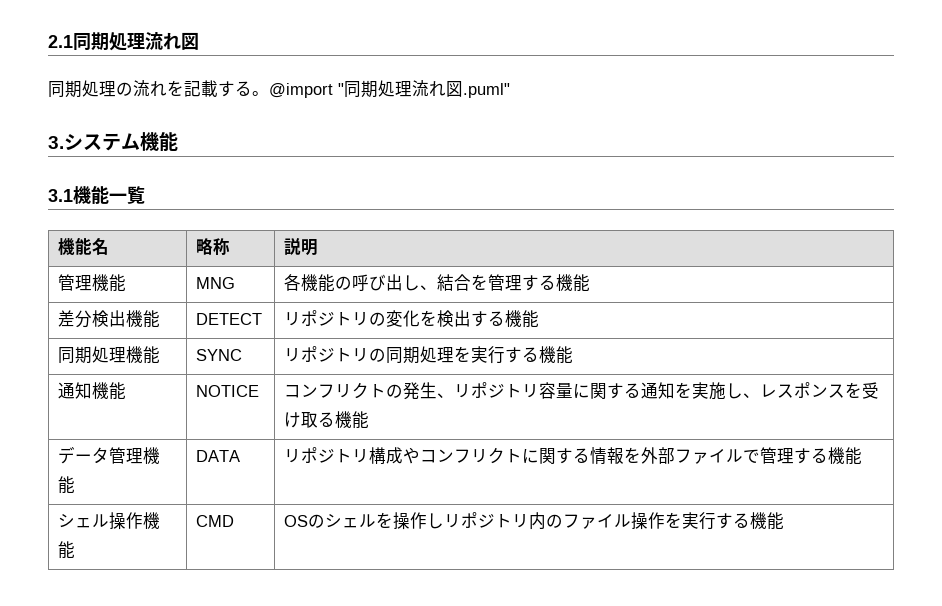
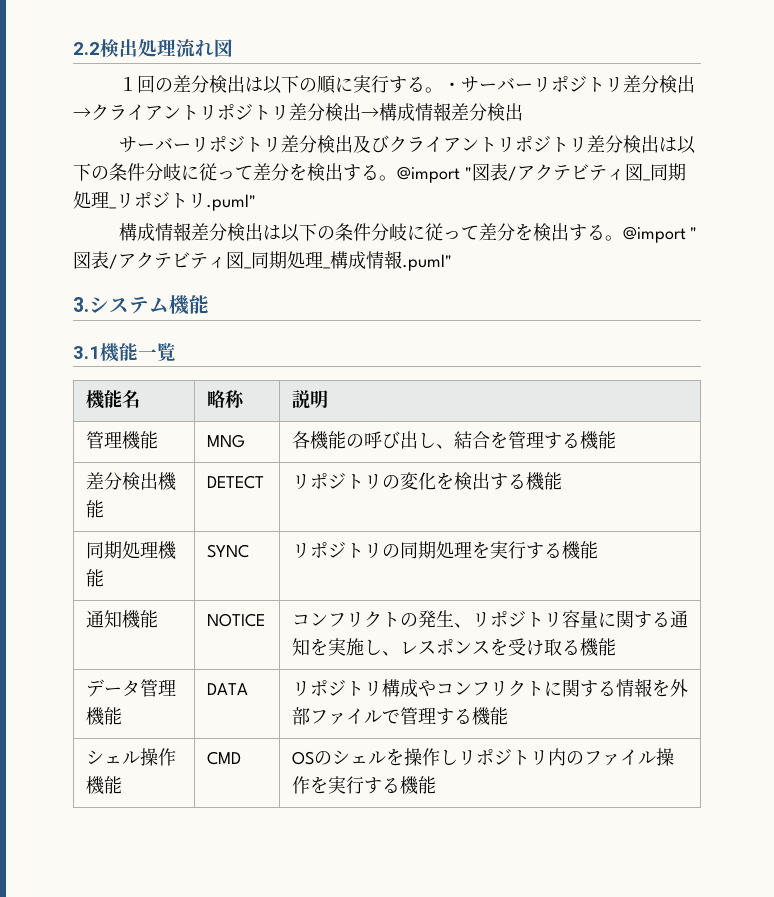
[48,32,109,51] 2.1同期 -> [73,39,138,57] 2.2検出
[48,80,463,98] 同期処理の流れを記載する。@import "同期処理流れ図 -> [118,75,695,94] [73,102,523,121] [118,135,696,154] [73,163,686,183] [73,191,256,211] [118,222,698,243] [73,250,402,269] １回の差分検出は以下の順に実行する。・サーバーリポジトリ差分検出→クライアントリポジトリ差分検出→構成情報差分検出 // サーバーリポジトリ差分検出及びクライアントリポジトリ差分検出は以下の条件分岐に従って差分を検出する。@import "図表/アクテビティ図_同期処理_リポジトリ.puml" // 構成情報差分検出は以下の条件分岐に従って差分を検出する。@import "図表/アクテビティ図_同期処理_構成情報

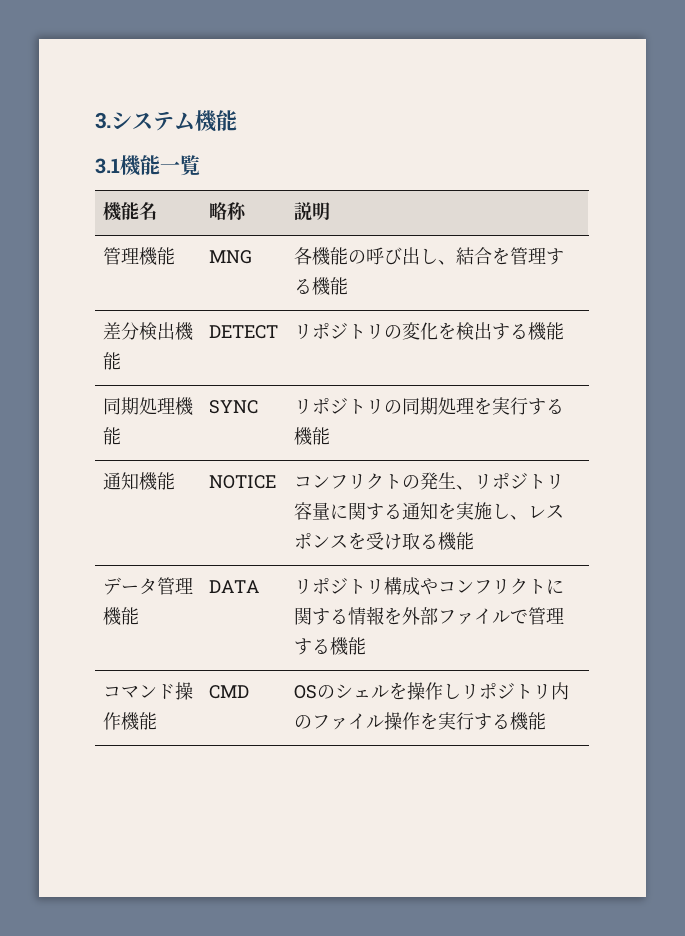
[73,39,233,57] [118,75,695,94] [73,102,523,121] [118,135,696,154] [73,163,686,183] [73,191,256,211] [118,222,698,243] [73,250,452,271] 2.2検出処理流れ図 // １回の差分検出は以下の順に実行する。・サーバーリポジトリ差分検出→クライアントリポジトリ差分検出→構成情報差分検出 // サーバーリポジトリ差分検出及びクライアントリポジトリ差分検出は以下の条件分岐に従って差分を検出する。@import "図表/アクテビティ図_同期処理_リポジトリ.puml" // 構成情報差分検出は以下の条件分岐に従って差分を検出する。@import "図表/アクテビティ図_同期処理_構成情報.puml" // -> (95, 120) none
[85,750,140,764] シェル -> [102,684,175,700] コマンド

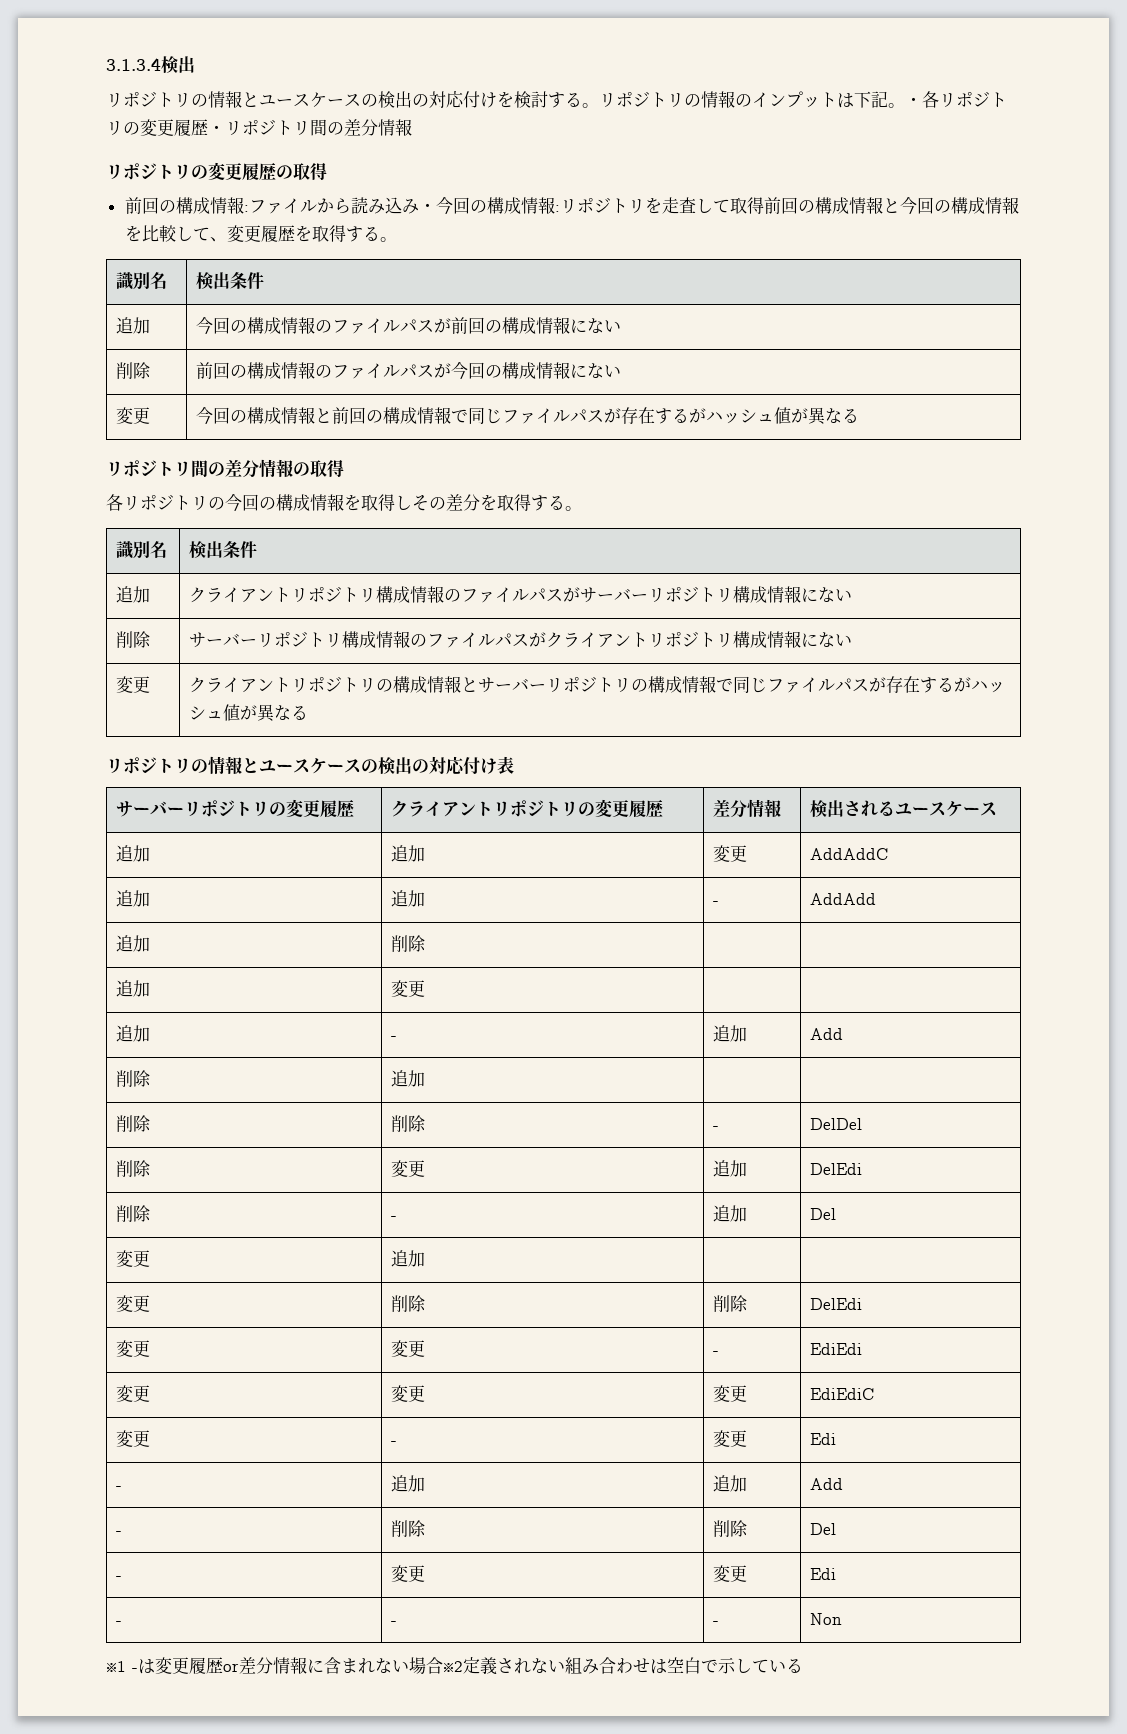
[95,110,237,132] [95,155,200,176] [102,202,157,221] [208,202,247,220] [293,202,330,221] [102,247,175,266] [208,250,252,264] [293,247,564,266] [293,277,348,296] [102,322,194,341] [102,352,121,370] [208,325,278,339] [293,322,564,341] [102,397,194,416] [102,427,121,445] [208,400,258,414] [293,397,564,415] [293,427,330,446] [102,472,175,491] [208,475,276,489] [293,472,564,490] [293,502,564,520] [293,532,474,551] [102,577,193,595] [102,607,139,626] [208,580,259,593] [293,577,564,595] [293,606,564,625] [293,637,366,656] [102,682,193,700] [102,712,157,731] [208,685,249,699] [293,682,569,700] [293,712,546,731] 3.システム機能 // 3.1機能一覧 // 機能名 | 略称 | 説明 // 管理機能 | MNG | 各機能の呼び出し、結合を管理する機能 // 差分検出機能 | DETECT | リポジトリの変化を検出する機能 // 同期処理機能 | SYNC | リポジトリの同期処理を実行する機能 // 通知機能 | NOTICE | コンフリクトの発生、リポジトリ容量に関する通知を実施し、レスポンスを受け取る機能 // データ管理機能 | DATA | リポジトリ構成やコンフリクトに関する情報を外部ファイルで管理する機能 // コマンド操作機能 | CMD | OSのシェルを操作しリポジトリ内のファイル操作を実行する機能 -> [106,56,195,73] [106,91,1007,108] [106,119,412,136] [106,162,327,180] [124,196,1019,215] [124,225,397,242] [115,272,167,290] [195,272,264,289] [115,317,150,334] [195,316,621,335] [115,362,151,379] [195,361,621,380] [115,407,150,424] [195,406,859,425] [106,459,344,478] [106,493,582,512] [115,541,167,559] [188,541,257,558] [115,586,150,603] [188,586,852,603] [115,631,151,648] [188,631,852,648] [115,676,150,693] [188,676,1005,693] [188,704,308,722] [106,756,514,775] [115,799,354,817] [390,799,663,817] [712,799,781,818] [809,800,997,817] [115,845,150,862] [390,845,425,862] [712,845,747,862] [809,848,888,860] [115,890,150,907] [390,890,425,907] [712,901,719,905] [809,893,876,905] [115,935,150,952] [390,935,426,952] [115,980,150,997] [390,980,425,997] [115,1025,150,1042] [390,1036,397,1040] [712,1025,747,1042] [809,1028,843,1040] [115,1070,151,1087] [390,1070,425,1087] [115,1115,151,1132] [390,1115,426,1132] [712,1126,719,1130] [809,1118,862,1130] [115,1160,151,1177] [390,1160,425,1177] [712,1160,747,1177] [809,1163,862,1175] [115,1205,151,1222] [390,1216,397,1220] [712,1205,747,1222] [809,1208,836,1220] [115,1250,150,1267] [390,1250,425,1267] [115,1295,150,1312] [390,1295,426,1312] [712,1295,748,1312] [809,1298,862,1310] [115,1340,150,1357] [390,1340,425,1357] [712,1351,719,1355] [809,1343,862,1355] [115,1385,150,1402] [390,1385,425,1402] [712,1385,747,1402] [809,1388,874,1400] [115,1430,150,1447] [390,1441,397,1445] [712,1430,747,1447] [809,1433,836,1445] [115,1486,122,1490] [390,1475,425,1492] [712,1475,747,1492] [809,1478,843,1490] [115,1531,122,1535] [390,1520,426,1537] [712,1520,748,1537] [809,1523,836,1535] [115,1576,122,1580] [390,1565,425,1582] [712,1565,747,1582] [809,1568,836,1580] [115,1621,122,1625] [390,1621,397,1625] [712,1621,719,1625] [809,1613,842,1625] [106,1657,803,1675] 3.1.3.4検出 // リポジトリの情報とユースケースの検出の対応付けを検討する。リポジトリの情報のインプットは下記。・各リポジトリの変更履歴・リポジトリ間の差分情報 // リポジトリの変更履歴の取得 // 前回の構成情報:ファイルから読み込み・今回の構成情報:リポジトリを走査して取得前回の構成情報と今回の構成情報を比較して、変更履歴を取得する。 // 識別名 | 検出条件 // 追加 | 今回の構成情報のファイルパスが前回の構成情報にない // 削除 | 前回の構成情報のファイルパスが今回の構成情報にない // 変更 | 今回の構成情報と前回の構成情報で同じファイルパスが存在するがハッシュ値が異なる // リポジトリ間の差分情報の取得 // 各リポジトリの今回の構成情報を取得しその差分を取得する。 // 識別名 | 検出条件 // 追加 | クライアントリポジトリ構成情報のファイルパスがサーバーリポジトリ構成情報にない // 削除 | サーバーリポジトリ構成情報のファイルパスがクライアントリポジトリ構成情報にない // 変更 | クライアントリポジトリの構成情報とサーバーリポジトリの構成情報で同じファイルパスが存在するがハッシュ値が異なる // リポジトリの情報とユースケースの検出の対応付け表 // サーバーリポジトリの変更履歴 | クライアントリポジトリの変更履歴 | 差分情報 | 検出されるユースケース // 追加 | 追加 | 変更 | AddAddC // 追加 | 追加 | - | AddAdd // 追加 | 削除 | | // 追加 | 変更 | | // 追加 | - | 追加 | Add // 削除 | 追加 | | // 削除 | 削除 | - | DelDel // 削除 | 変更 | 追加 | DelEdi // 削除 | - | 追加 | Del // 変更 | 追加 | | // 変更 | 削除 | 削除 | DelEdi // 変更 | 変更 | - | EdiEdi // 変更 | 変更 | 変更 | EdiEdiC // 変更 | - | 変更 | Edi // - | 追加 | 追加 | Add // - | 削除 | 削除 | Del // - | 変更 | 変更 | Edi // - | - | - | Non // ※1 -は変更履歴or差分情報に含まれない場合※2定義されない組み合わせは空白で示している

